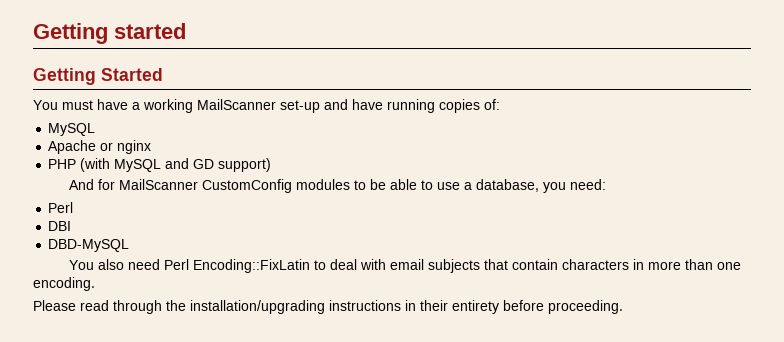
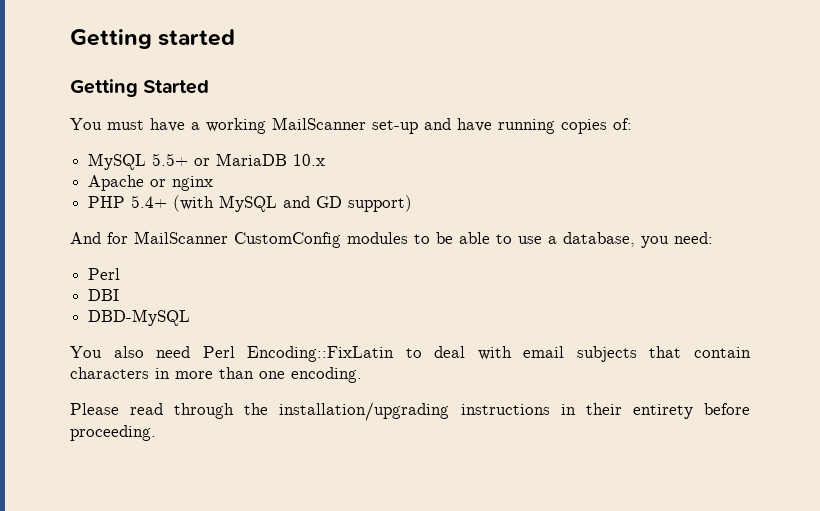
(96, 129) none -> [152,153,326,166] 5.5+ or MariaDB 10.x
(77, 164) none -> [131,195,168,208] 5.4+

